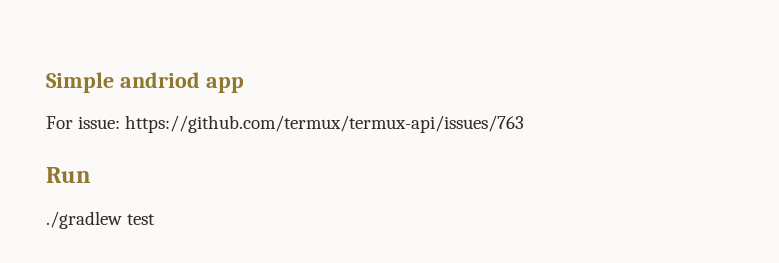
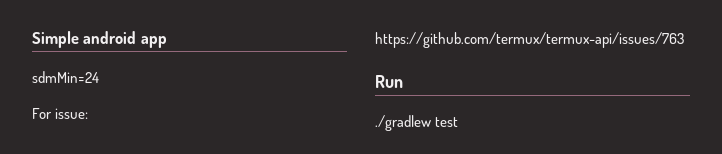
[119,72,200,88] andriod -> [83,31,137,44] android
(244, 85) none -> [32,71,99,83] // sdmMin=24

